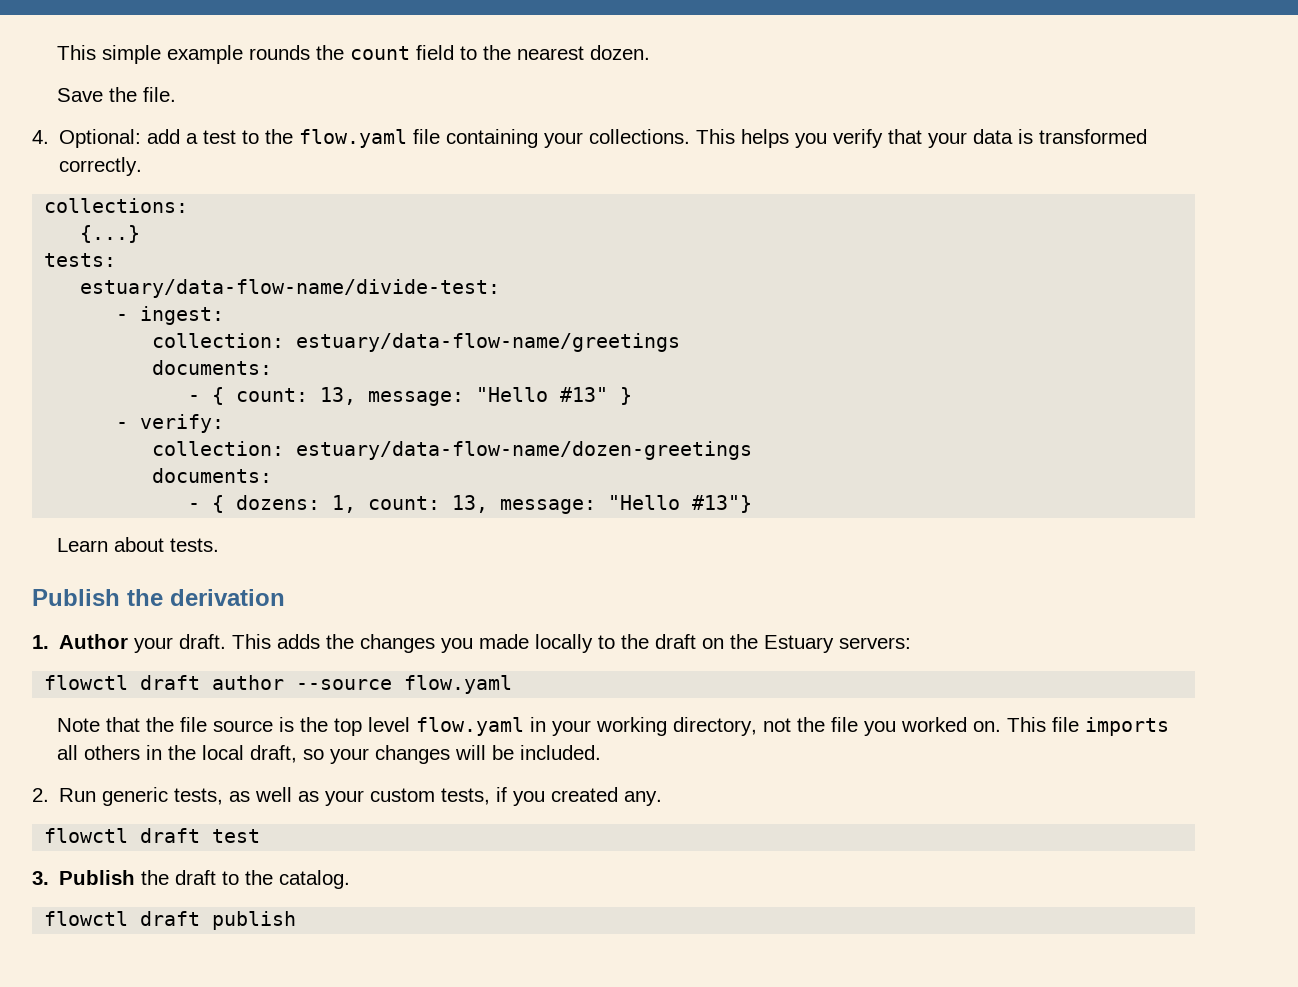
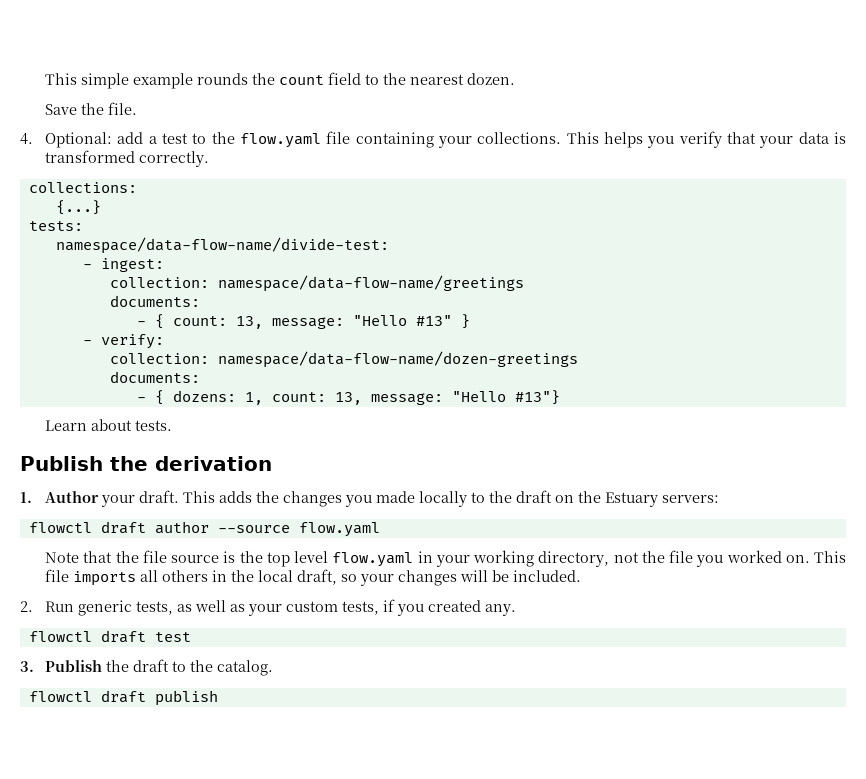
[80,279,501,298] estuary/data-flow-name/divide-test: -> [55,237,389,254] namespace/data-flow-name/divide-test:
[296,333,681,352] estuary/data-flow-name/greetings -> [217,275,524,292] namespace/data-flow-name/greetings
[296,441,753,460] estuary/data-flow-name/dozen-greetings -> [217,351,578,368] namespace/data-flow-name/dozen-greetings

